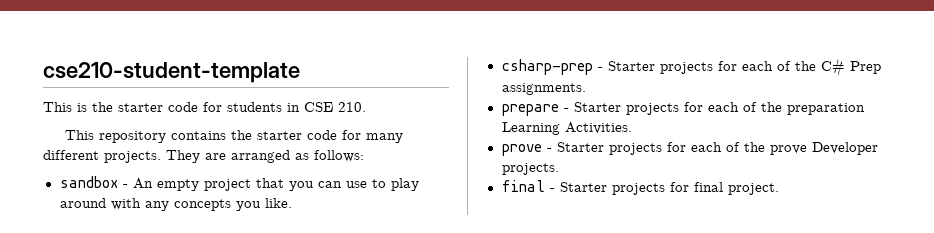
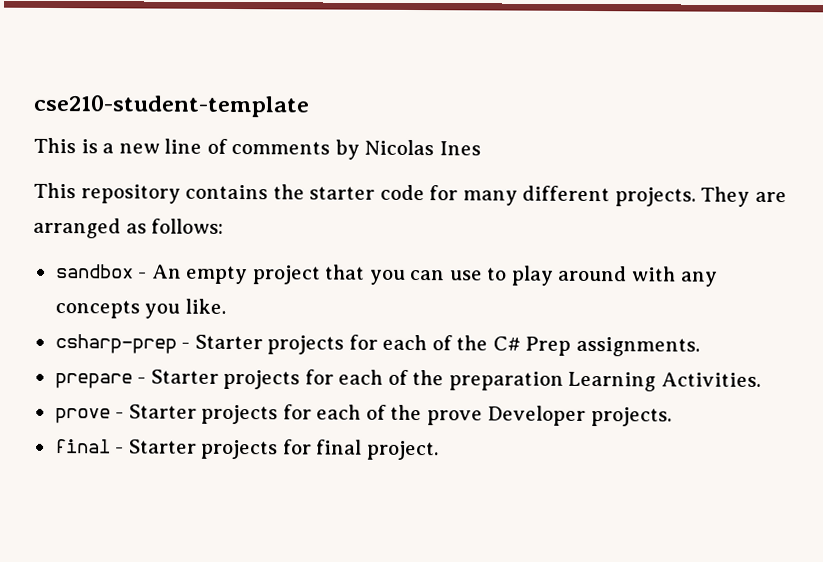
[92,102,366,112] the starter code for students in CSE 210. -> [102,138,481,160] a new line of comments by Nicolas Ines

